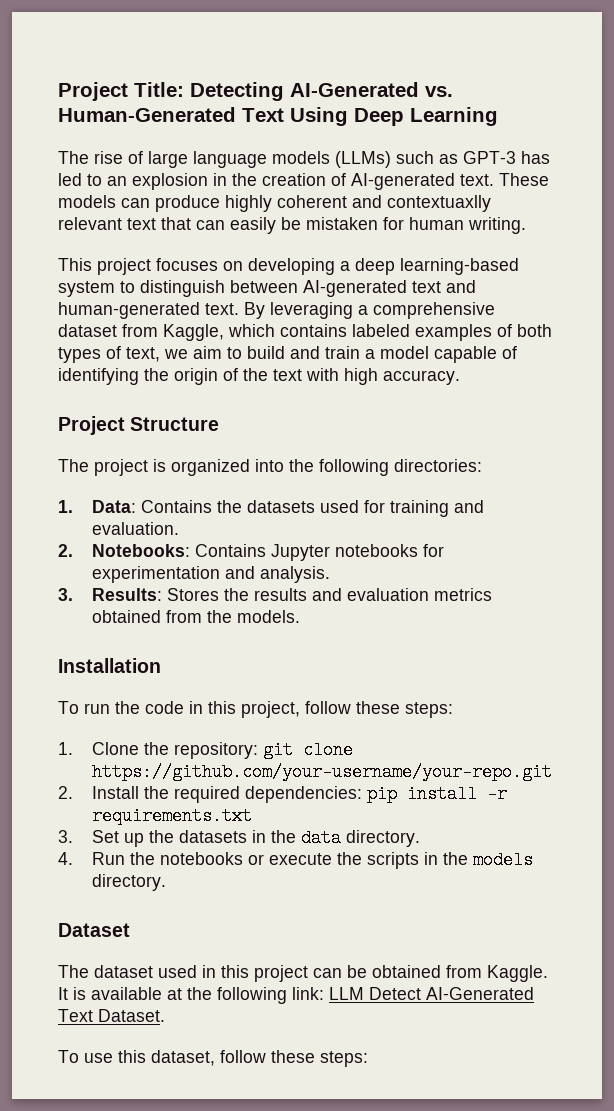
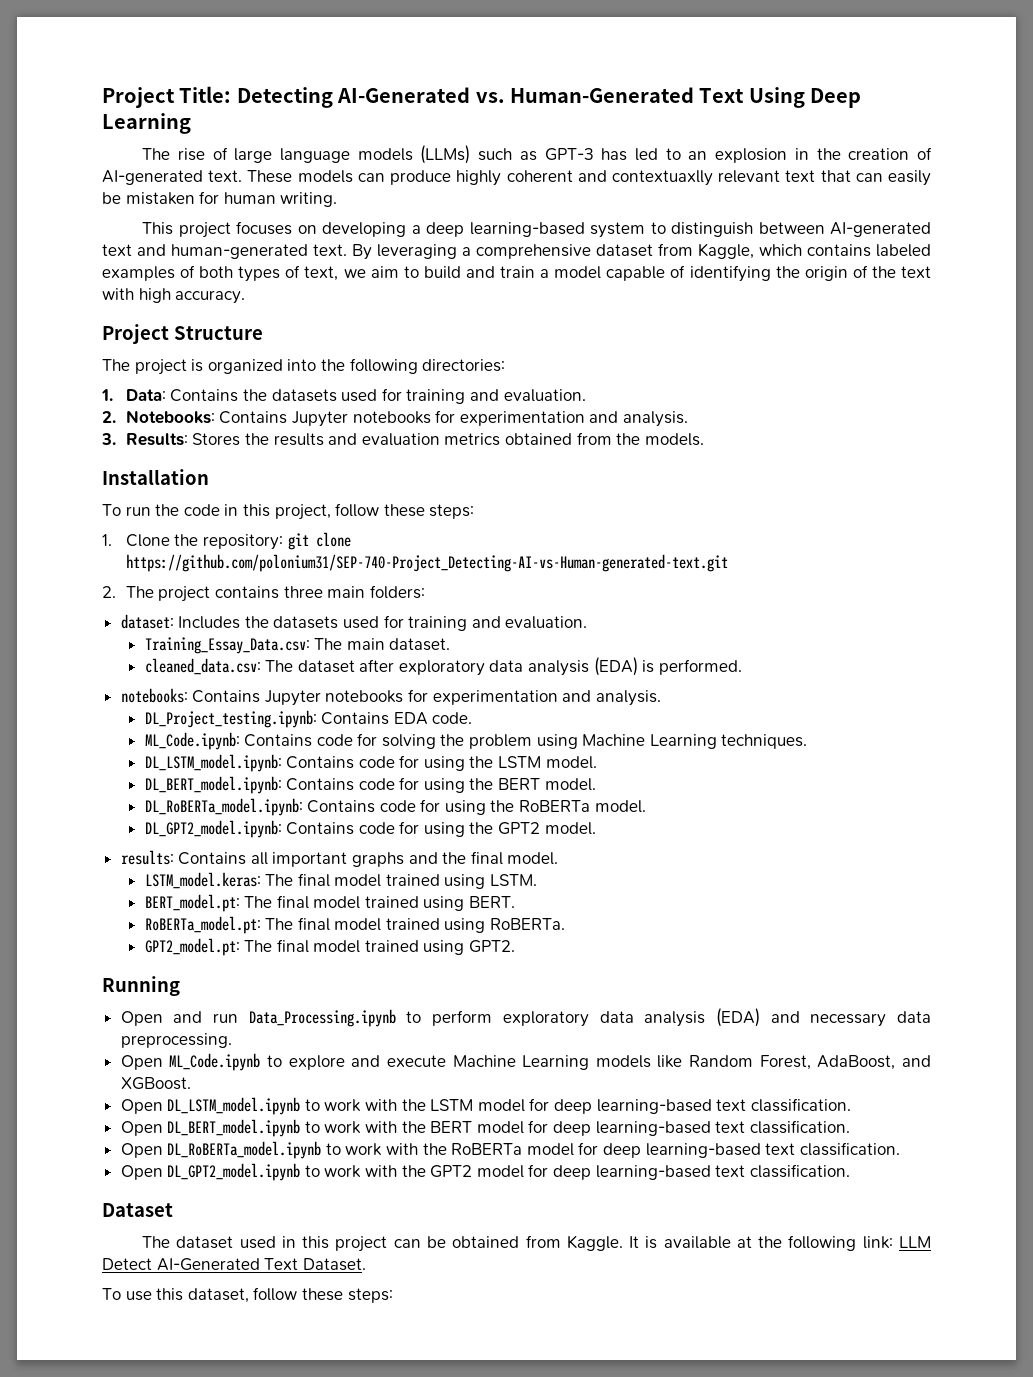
[91,763,552,781] [58,785,507,803] [91,807,252,825] [58,829,420,847] [58,851,533,869] [91,874,166,891] https://github.com/your-username/your-repo.git // 2. Install the required dependencies: pip install -r requirements.txt // 3. Set up the datasets in the data directory. // 4. Run the notebooks or execute the scripts in the models directory. -> [125,554,728,572] [102,585,425,602] [120,614,588,631] [144,637,451,654] [144,657,742,676] [120,688,661,706] [144,710,473,728] [144,732,808,750] [144,754,597,772] [144,776,596,794] [144,798,646,816] [144,820,596,838] [120,850,559,867] [144,872,538,889] [144,894,516,912] [144,916,566,934] [144,938,516,956] [102,976,180,996] [120,1008,931,1027] [120,1033,232,1048] [120,1053,931,1071] [120,1077,191,1090] [120,1097,851,1115] [120,1119,850,1137] [120,1141,900,1159] [120,1163,850,1181] https://github.com/polonium31/SEP-740-Project_Detecting-AI-vs-Human-generated-text.git // 2. The project contains three main folders: // dataset: Includes the datasets used for training and evaluation. // Training_Essay_Data.csv: The main dataset. // cleaned_data.csv: The dataset after exploratory data analysis (EDA) is performed. // notebooks: Contains Jupyter notebooks for experimentation and analysis. // DL_Project_testing.ipynb: Contains EDA code. // ML_Code.ipynb: Contains code for solving the problem using Machine Learning techniques. // DL_LSTM_model.ipynb: Contains code for using the LSTM model. // DL_BERT_model.ipynb: Contains code for using the BERT model. // DL_RoBERTa_model.ipynb: Contains code for using the RoBERTa model. // DL_GPT2_model.ipynb: Contains code for using the GPT2 model. // results: Contains all important graphs and the final model. // LSTM_model.keras: The final model trained using LSTM. // BERT_model.pt: The final model trained using BERT. // RoBERTa_model.pt: The final model trained using RoBERTa. // GPT2_model.pt: The final model trained using GPT2. // Running // Open and run Data_Processing.ipynb to perform exploratory data analysis (EDA) and necessary data preprocessing. // Open ML_Code.ipynb to explore and execute Machine Learning models like Random Forest, AdaBoost, and XGBoost. // Open DL_LSTM_model.ipynb to work with the LSTM model for deep learning-based text classification. // Open DL_BERT_model.ipynb to work with the BERT model for deep learning-based text classification. // Open DL_RoBERTa_model.ipynb to work with the RoBERTa model for deep learning-based text classification. // Open DL_GPT2_model.ipynb to work with the GPT2 model for deep learning-based text classification.

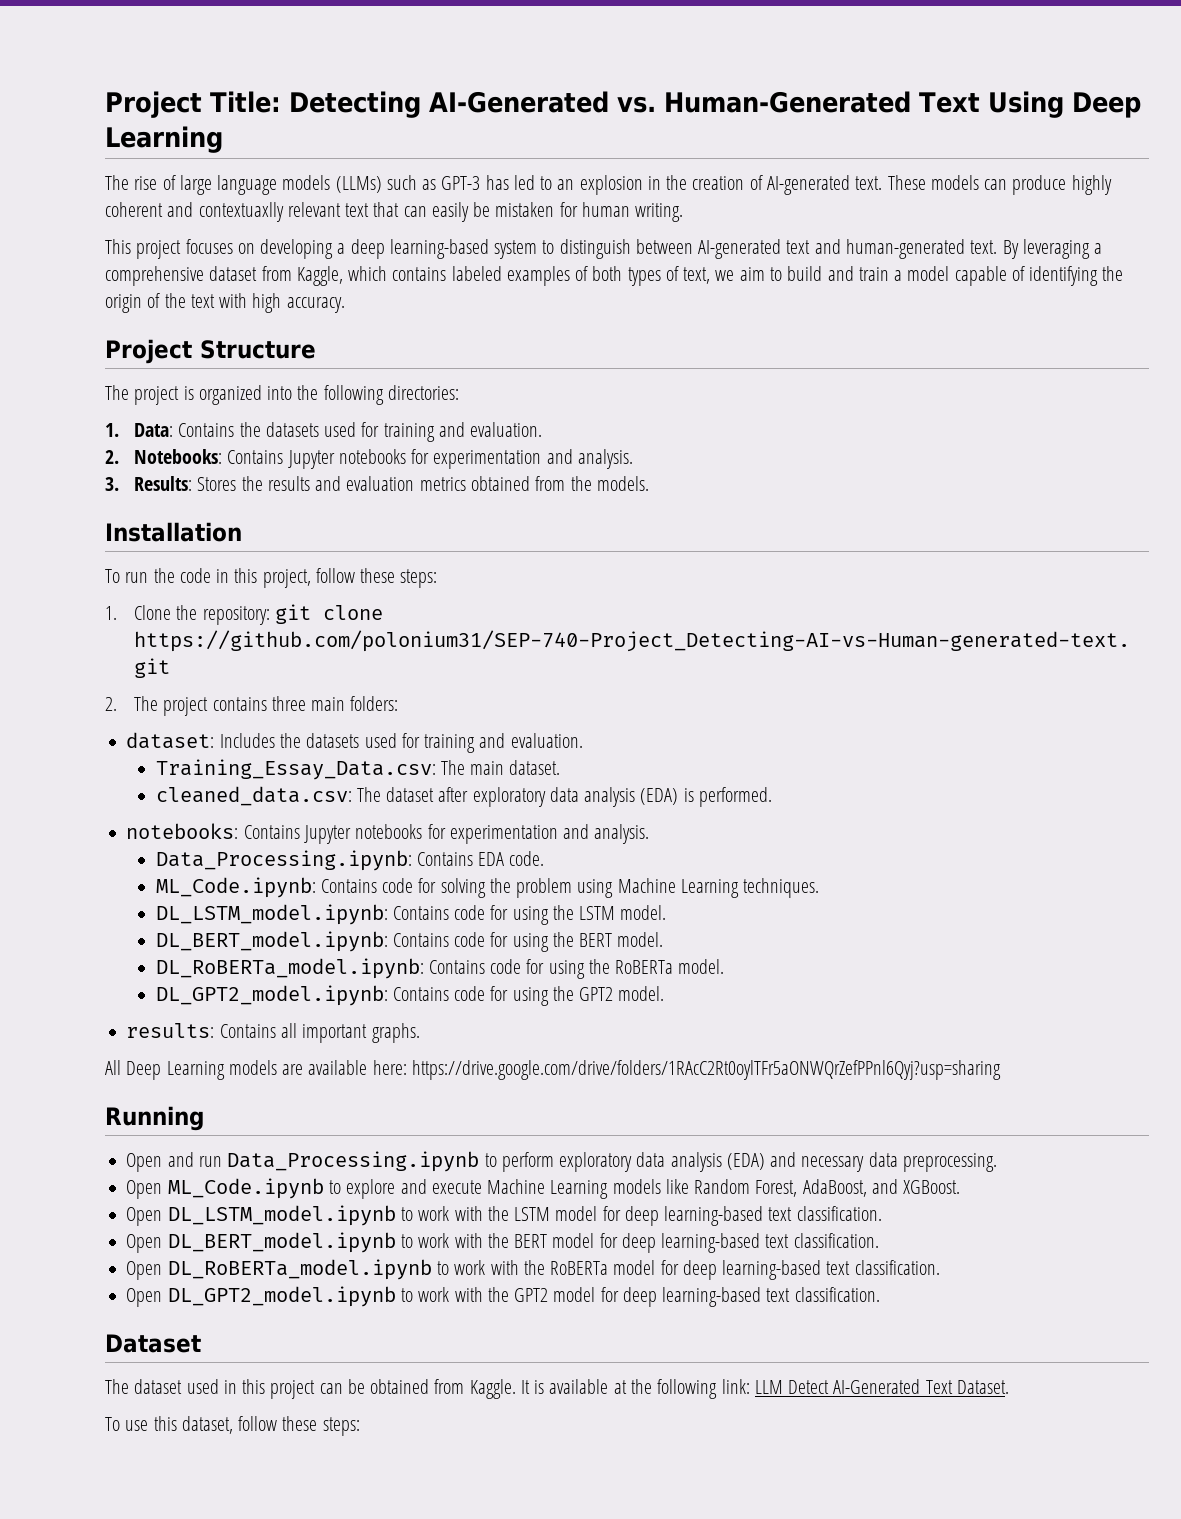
[144,710,317,728] DL_Project_testing.ipynb: -> [155,850,412,871] Data_Processing.ipynb:
[352,851,559,867] [144,872,538,889] [144,894,516,912] [144,916,566,934] [144,938,516,956] graphs and the final model. // LSTM_model.keras: The final model trained using LSTM. // BERT_model.pt: The final model trained using BERT. // RoBERTa_model.pt: The final model trained using RoBERTa. // GPT2_model.pt: The final model trained using GPT2. -> [371,1023,420,1043] [105,1060,1001,1080] graphs. // All Deep Learning models are available here: https://drive.google.com/drive/folders/1RAcC2Rt0oylTFr5aONWQrZefPPnl6Qyj?usp=sharing

